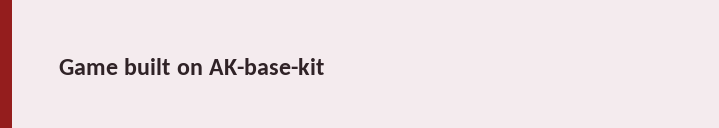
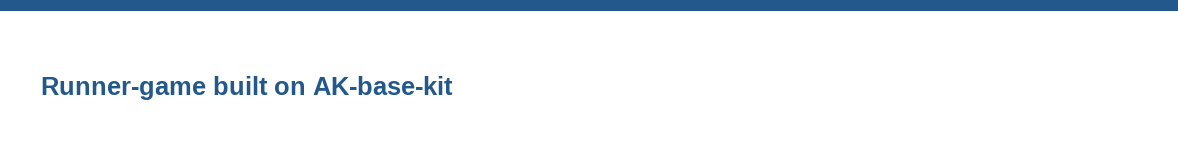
[59,59,118,75] Game -> [41,77,206,100] Runner-game

